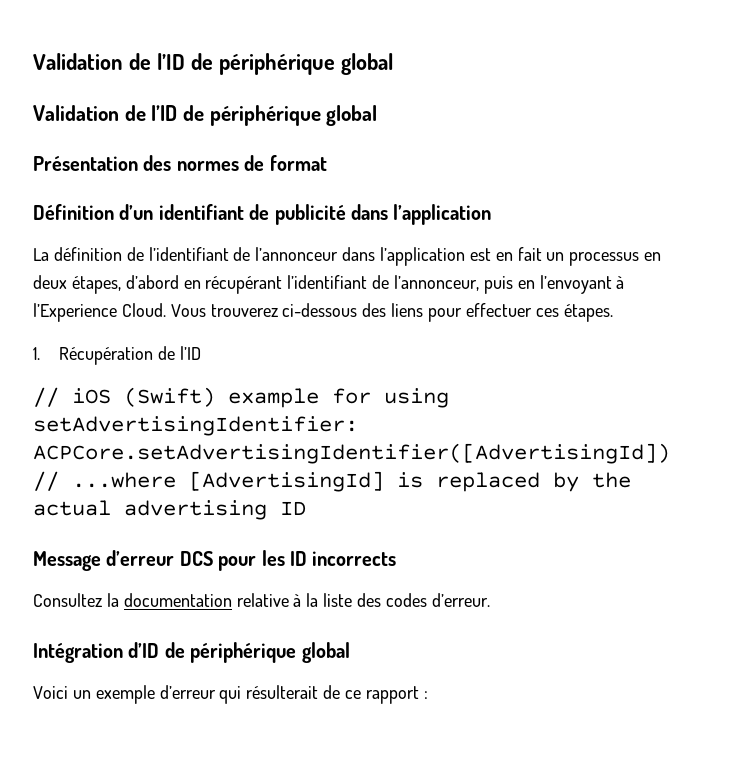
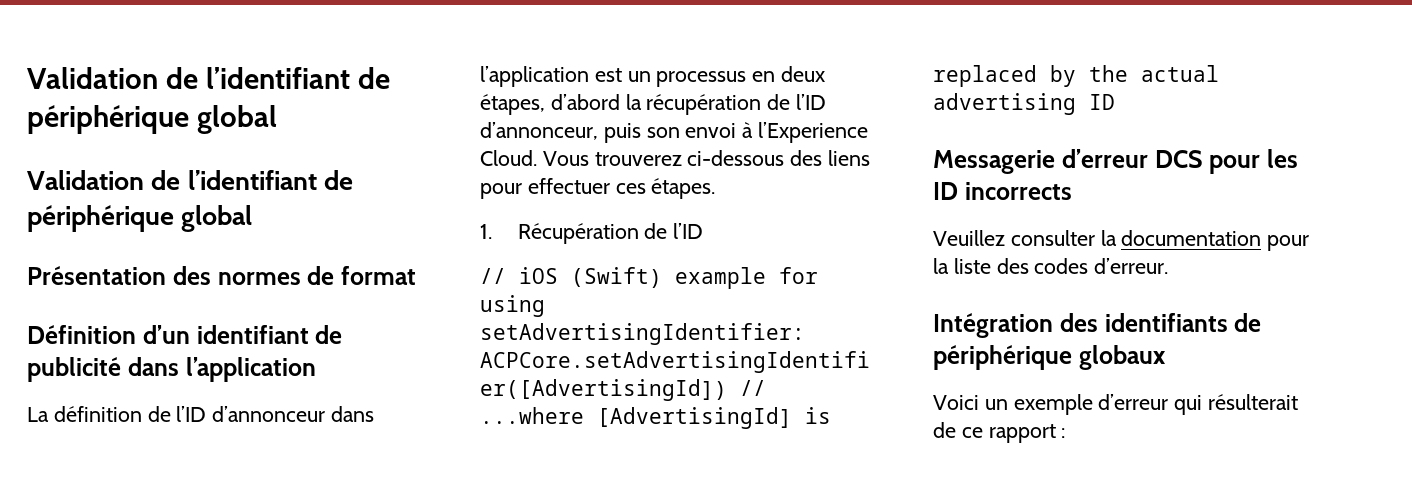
[33,53,185,70] Validation de l’ID -> [27,67,350,89] Validation de l’identifiant
[151,105,178,121] l’ID -> [187,170,317,190] l’identifiant
[148,247,339,261] l’identifiant de l’annonceur -> [176,406,326,422] l’ID d’annonceur
[495,247,542,261] en fait -> (622, 75) none
[183,275,612,294] en récupérant l’identifiant de l’annonceur, puis en l’envoyant -> [625,94,827,115] [480,122,737,143] la récupération de l’ID d’annonceur, puis son envoi
[33,551,101,571] Message -> [933,150,1055,174] Messagerie
[33,593,302,607] Consultez la documentation relative à -> [933,230,1310,251] Veuillez consulter la documentation pour
[128,642,350,663] d’ID de périphérique global -> [1059,313,1262,332] [933,345,1166,370] des identifiants de périphérique globaux

